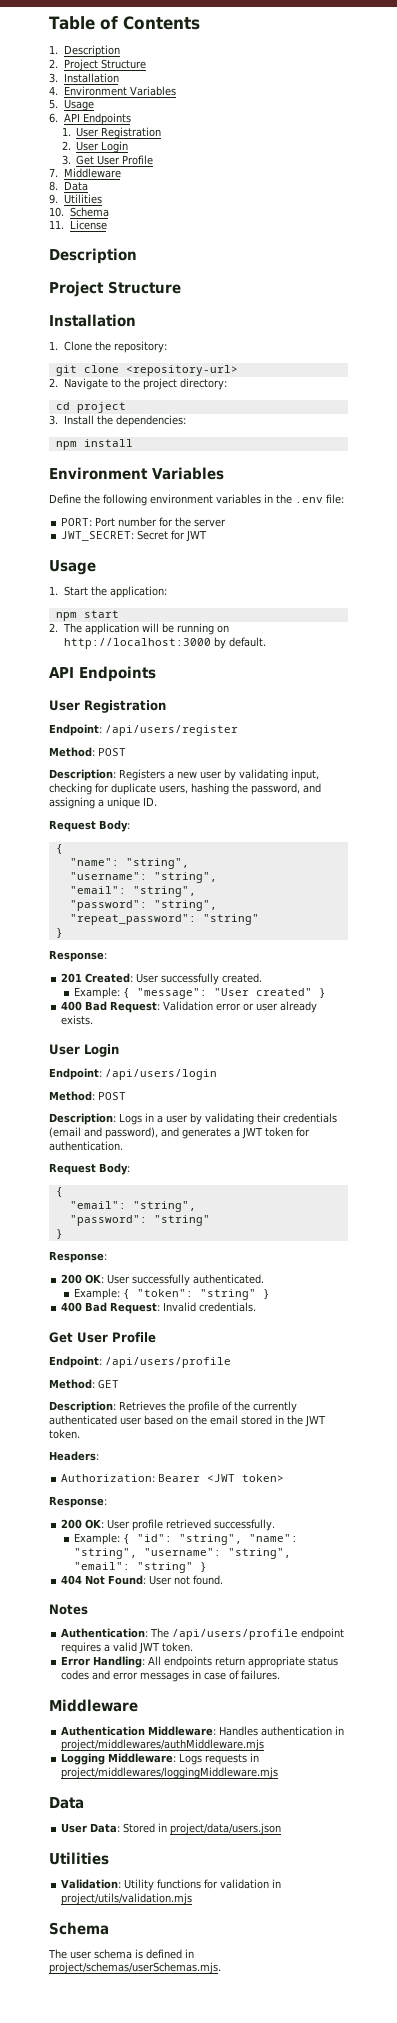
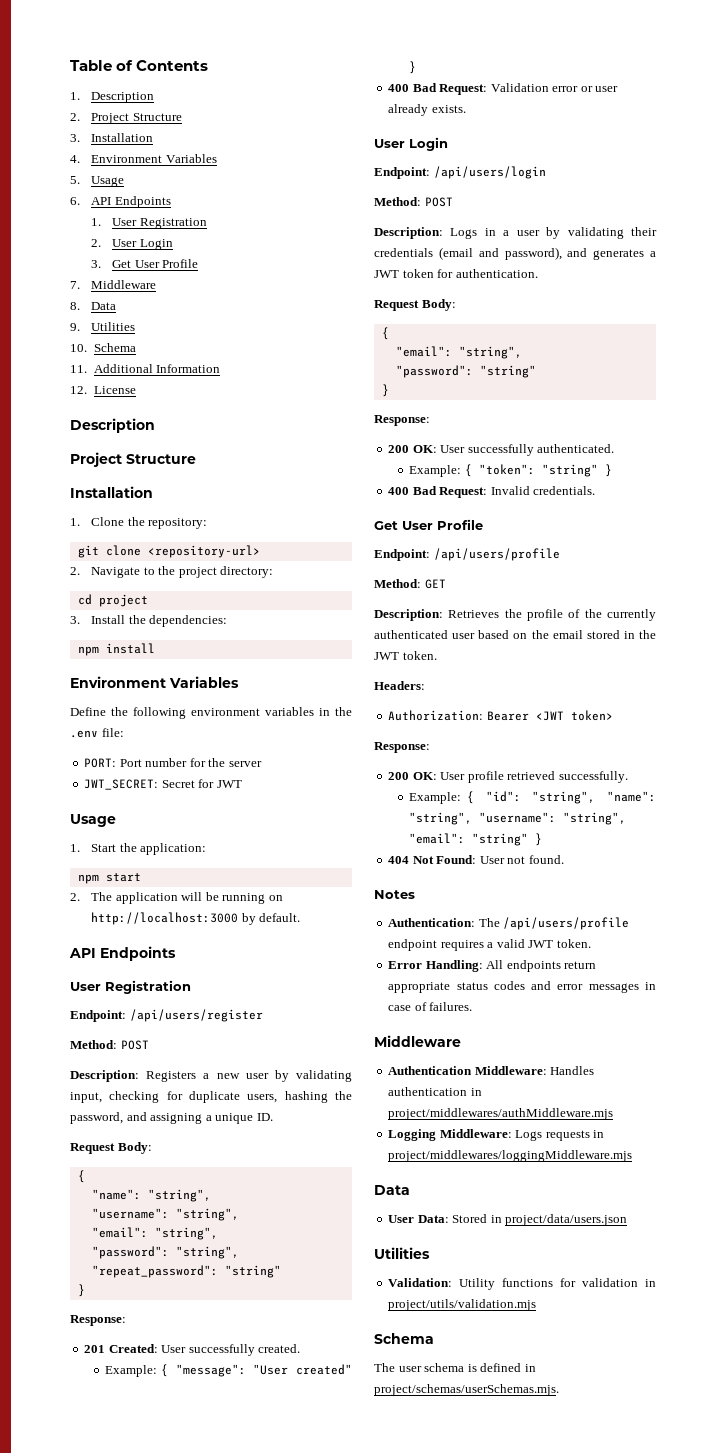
(64, 224) none -> [93,364,221,373] [70,386,87,394] Additional Information // 12.

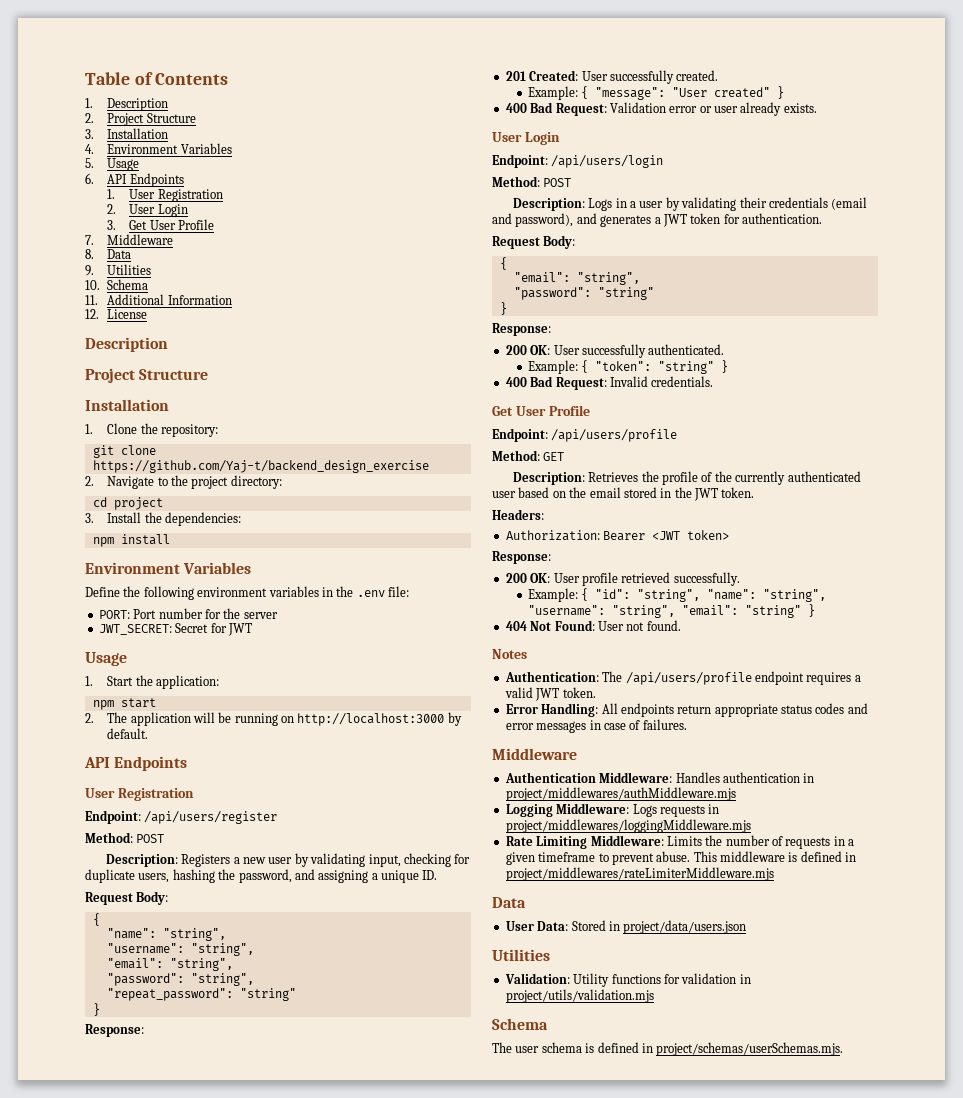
[147,545,260,558] <repository-url> -> [92,460,429,473] https://github.com/Yaj-t/backend_design_exercise
(633, 1156) none -> [505,835,855,849] [505,851,857,865] [505,867,774,881] // Rate Limiting Middleware: Limits the number of requests in a given timeframe to prevent abuse. This middleware is defined in project/middlewares/rateLimiterMiddleware.mjs

